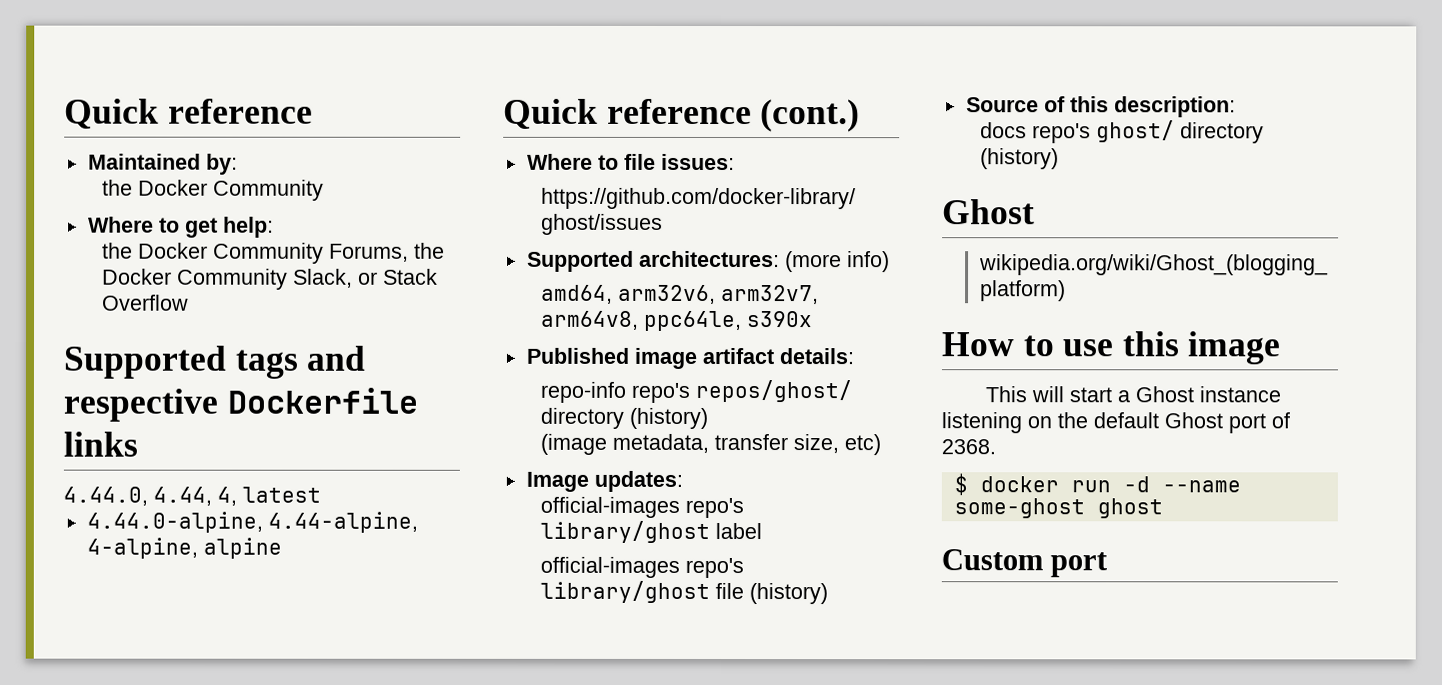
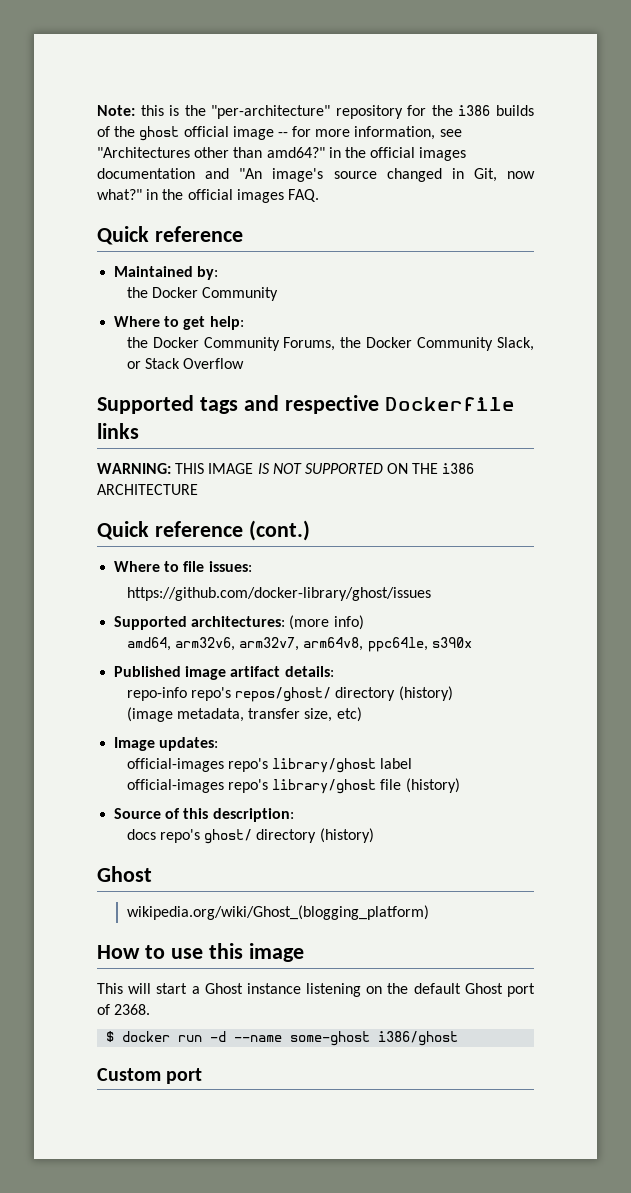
(64, 113) none -> [97,105,534,119] [97,126,462,141] [97,147,467,161] [97,168,535,182] [97,189,319,203] Note: this is the "per-architecture" repository for the i386 builds of the ghost official image -- for more information, see "Architectures other than amd64?" in the official images documentation and "An image's source changed in Git, now what?" in the official images FAQ. //
[63,486,321,506] [86,511,418,533] [86,537,282,559] 4.44.0, 4.44, 4, latest // 4.44.0-alpine, 4.44-alpine, 4-alpine, alpine -> [97,463,475,474] [97,484,198,495] WARNING: THIS IMAGE IS NOT SUPPORTED ON THE i386 ARCHITECTURE
[1096,498,1163,519] ghost -> [378,1031,459,1046] i386/ghost

